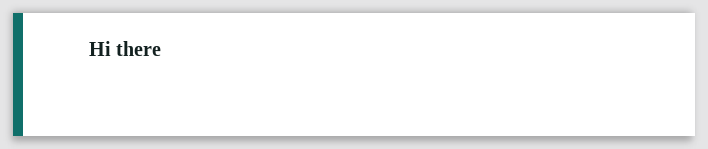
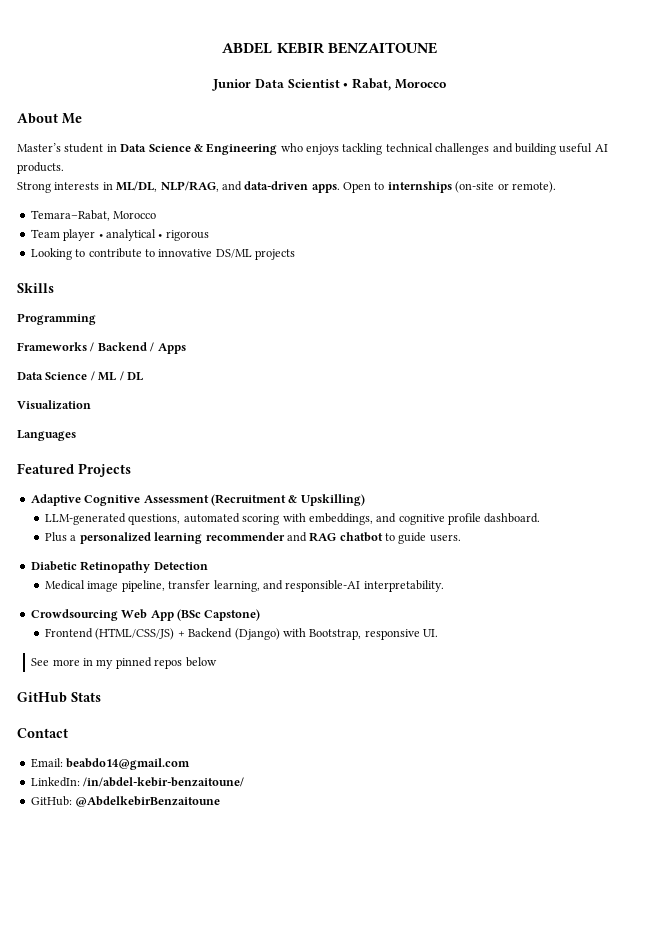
[89,41,162,56] Hi there -> [222,42,437,54] [212,78,446,91] [17,113,82,124] [17,143,608,155] [17,162,64,174] [17,181,556,193] [30,210,157,221] [30,229,209,241] [30,248,295,260] [17,283,54,293] [17,313,96,325] [17,342,186,354] [17,371,143,381] [17,400,91,410] [17,430,76,441] [17,463,131,477] [30,494,365,506] [45,513,541,525] [45,532,461,544] [30,561,208,573] [45,580,444,592] [30,609,261,621] [45,628,439,640] [31,657,217,669] [17,692,101,703] [17,728,68,738] [30,758,191,770] [30,777,245,787] [30,796,221,807] ABDEL KEBIR BENZAITOUNE // Junior Data Scientist • Rabat, Morocco // About Me // Master’s student in Data Science & Engineering who enjoys tackling technical challenges and building useful AI products. // Strong interests in ML/DL, NLP/RAG, and data-driven apps. Open to internships (on-site or remote). // Temara–Rabat, Morocco // Team player • analytical • rigorous // Looking to contribute to innovative DS/ML projects // Skills // Programming // Frameworks / Backend / Apps // Data Science / ML / DL // Visualization // Languages // Featured Projects // Adaptive Cognitive Assessment (Recruitment & Upskilling) // LLM-generated questions, automated scoring with embeddings, and cognitive profile dashboard. // Plus a personalized learning recommender and RAG chatbot to guide users. // Diabetic Retinopathy Detection // Medical image pipeline, transfer learning, and responsible-AI interpretability. // Crowdsourcing Web App (BSc Capstone) // Frontend (HTML/CSS/JS) + Backend (Django) with Bootstrap, responsive UI. // See more in my pinned repos below // GitHub Stats // Contact // Email: beabdo14@gmail.com // LinkedIn: /in/abdel-kebir-benzaitoune/ // GitHub: @AbdelkebirBenzaitoune

